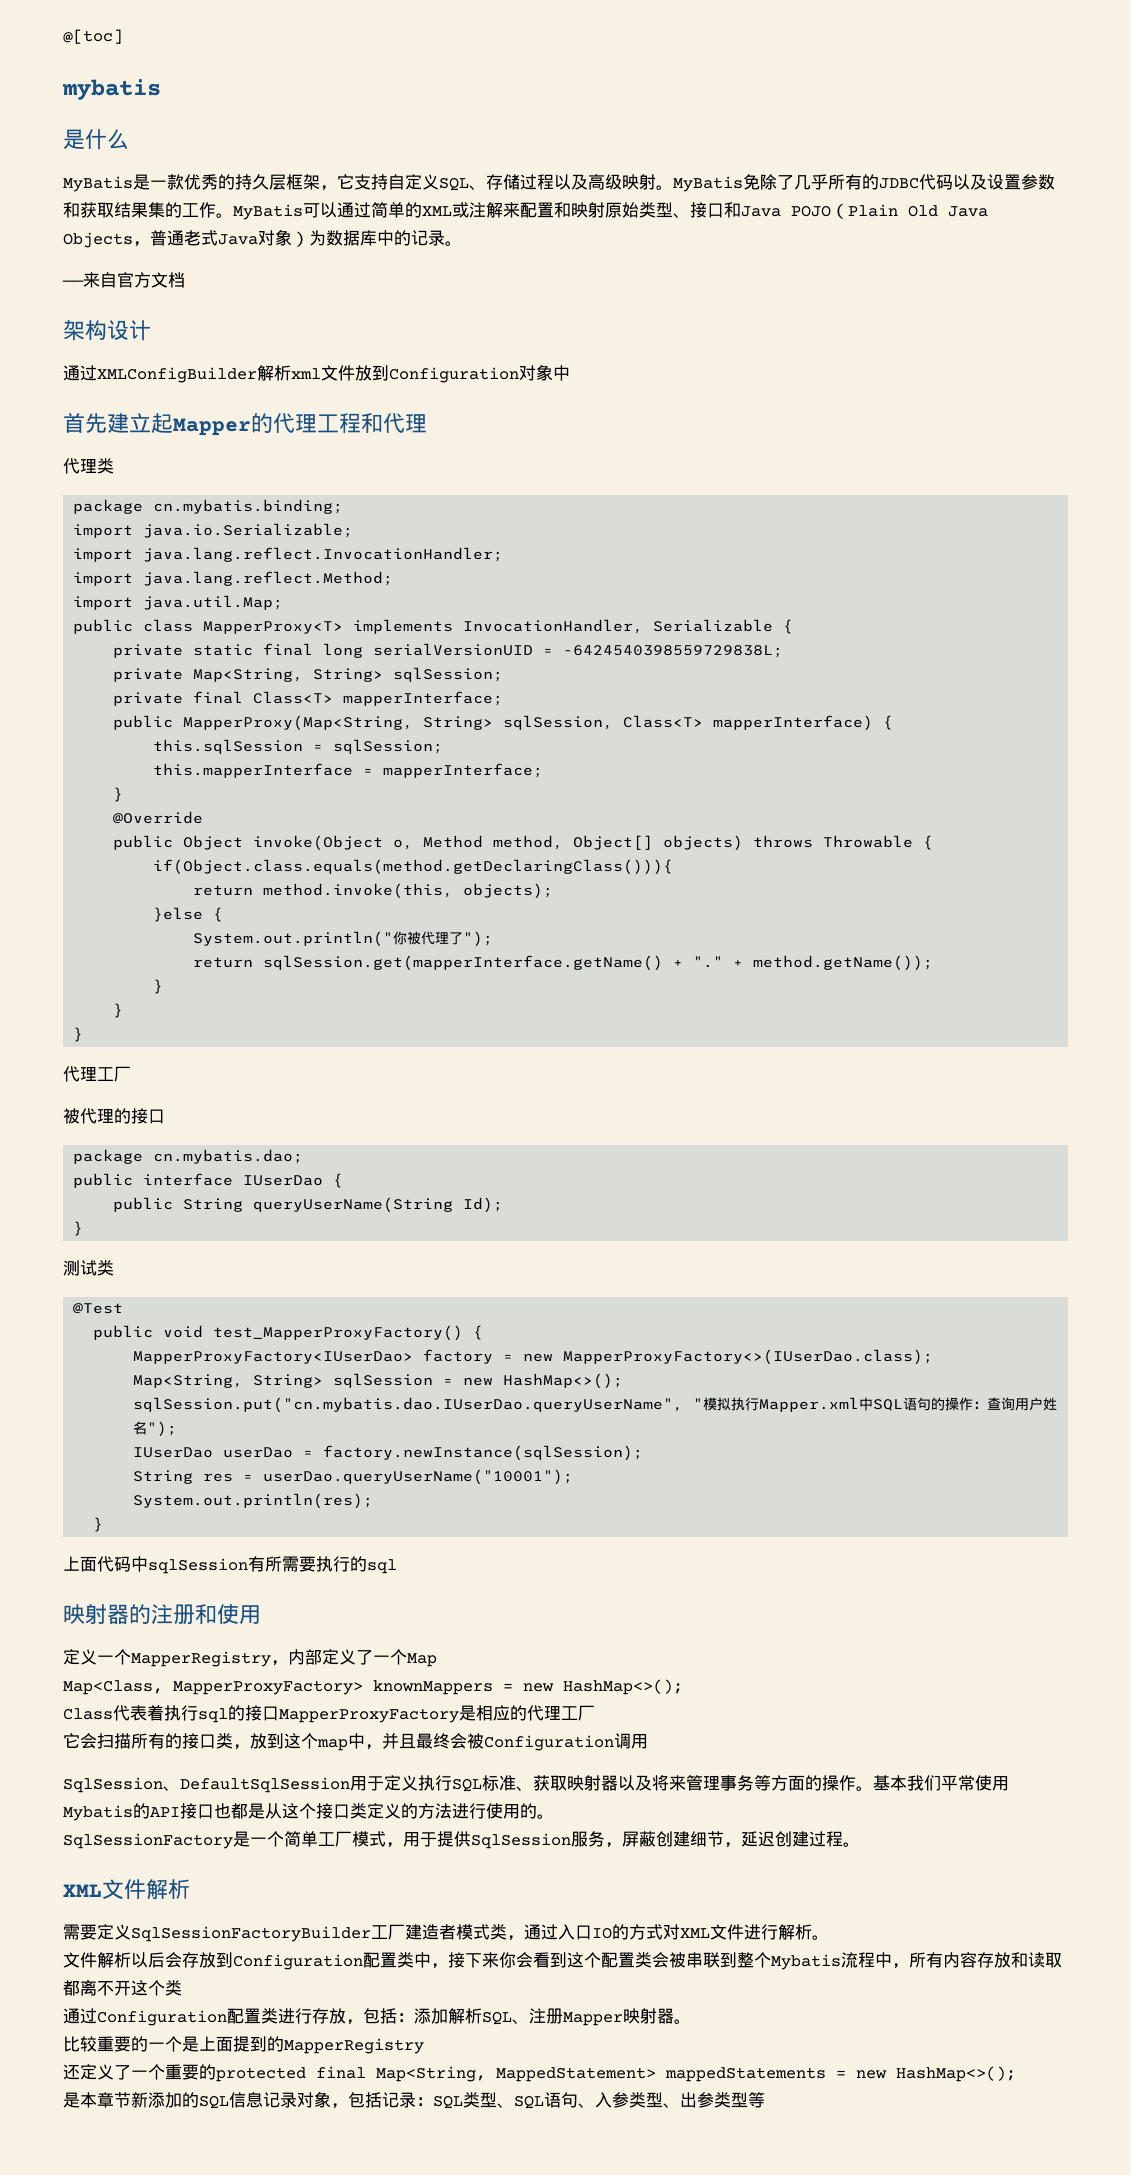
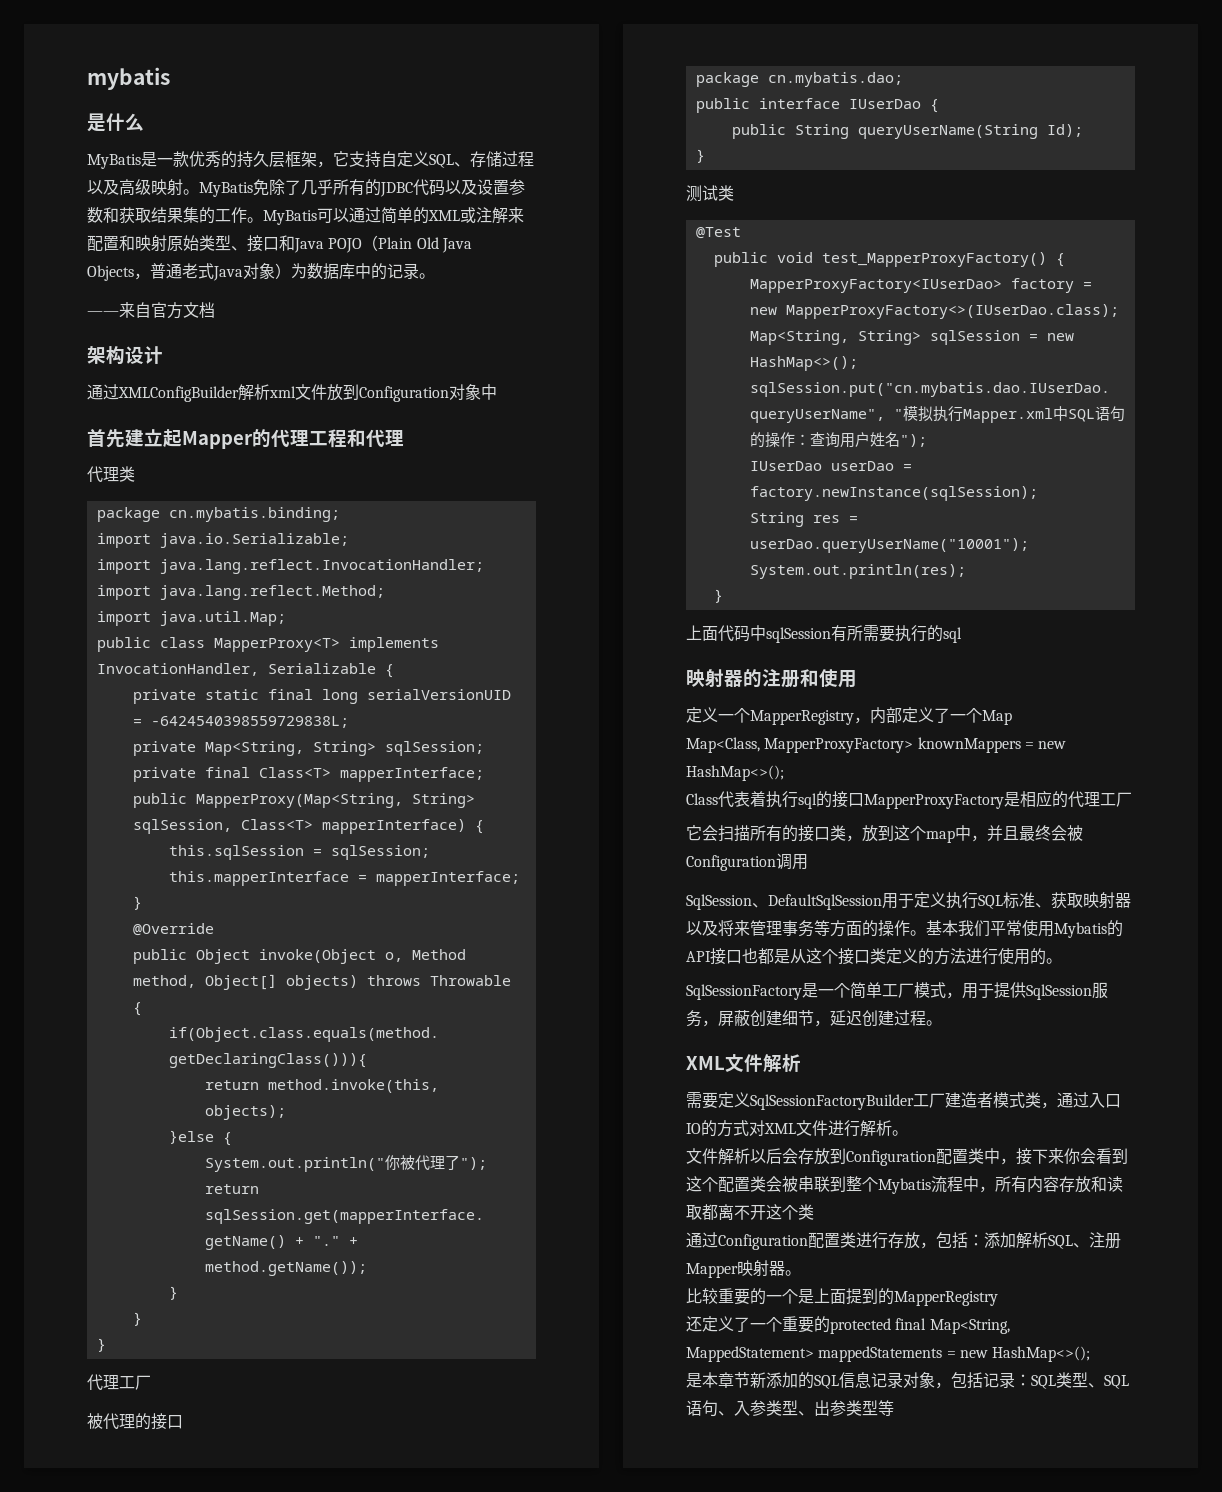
[63,29,123,44] @[toc] // -> (87, 78) none

